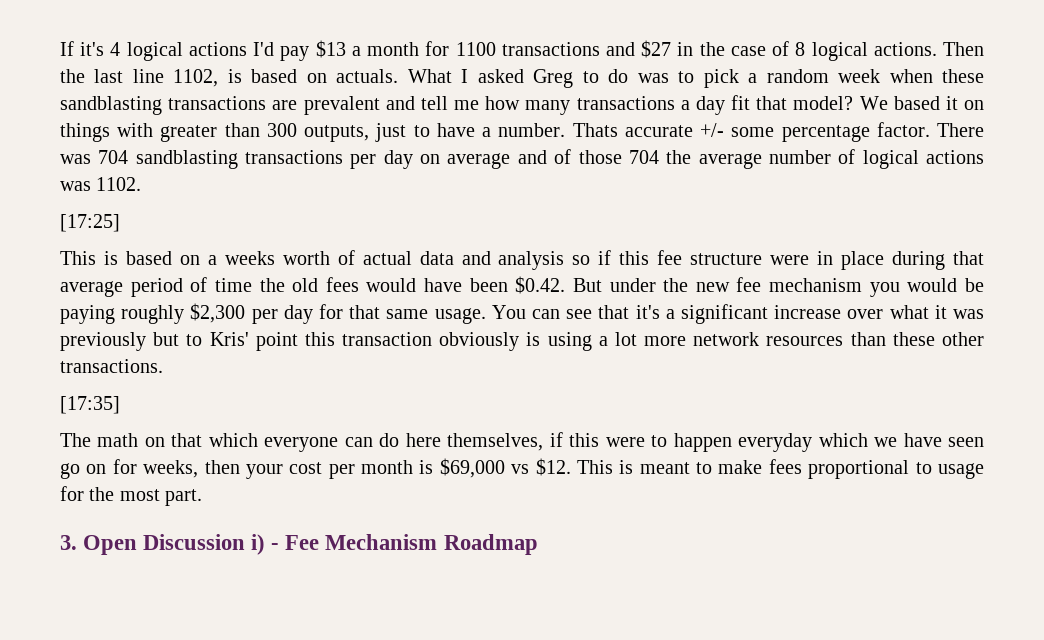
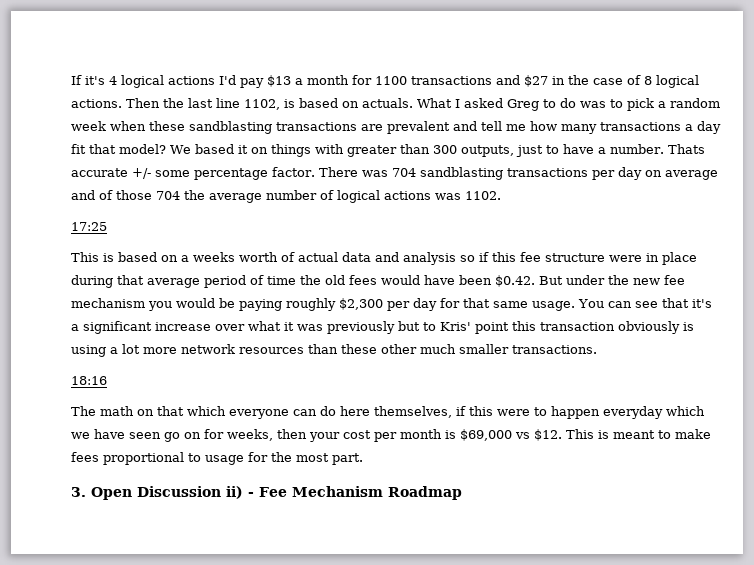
[60,214,120,232] [17:25] -> [71,222,107,231] 17:25
(984, 339) none -> [420,344,509,354] much smaller
[60,396,120,414] [17:35] -> [71,376,107,385] 18:16
[251,534,266,555] i) -> [226,486,243,499] ii)

